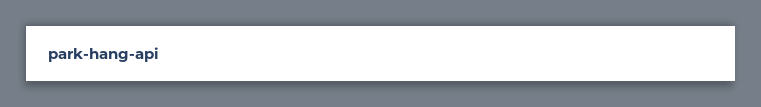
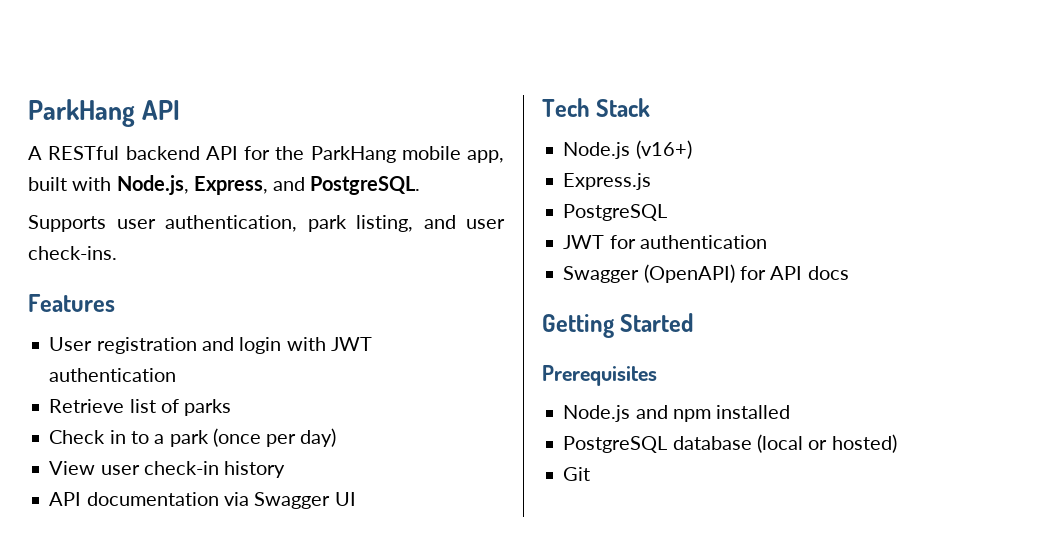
[48,47,159,62] park-hang-api -> [28,99,181,127] [28,146,504,163] [28,175,421,195] [28,215,505,232] [28,246,117,260] [28,294,115,312] [49,337,372,354] [49,368,177,382] [49,399,232,416] [49,428,337,447] [49,461,286,478] [49,492,356,509] [542,98,651,117] [563,140,692,159] [563,173,652,190] [563,204,668,221] [563,235,767,249] [563,264,849,283] [542,313,694,338] [542,365,657,386] [563,405,791,422] [563,434,897,453] [563,467,591,481] ParkHang API // A RESTful backend API for the ParkHang mobile app, built with Node.js, Express, and PostgreSQL. // Supports user authentication, park listing, and user check-ins. // Features // User registration and login with JWT authentication // Retrieve list of parks // Check in to a park (once per day) // View user check-in history // API documentation via Swagger UI // Tech Stack // Node.js (v16+) // Express.js // PostgreSQL // JWT for authentication // Swagger (OpenAPI) for API docs // Getting Started // Prerequisites // Node.js and npm installed // PostgreSQL database (local or hosted) // Git

